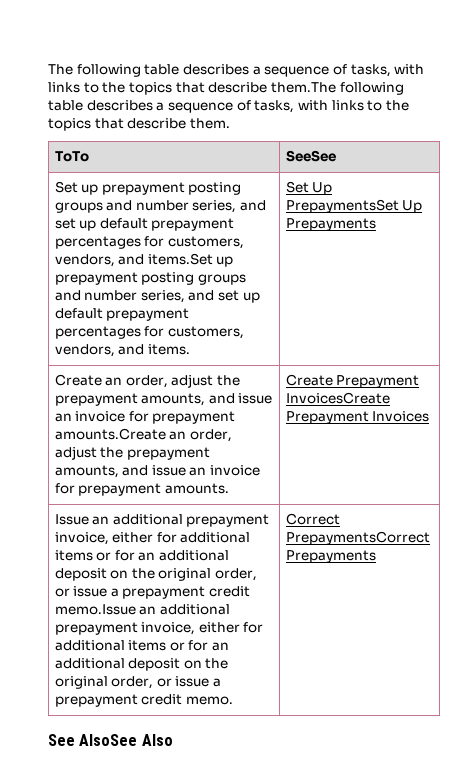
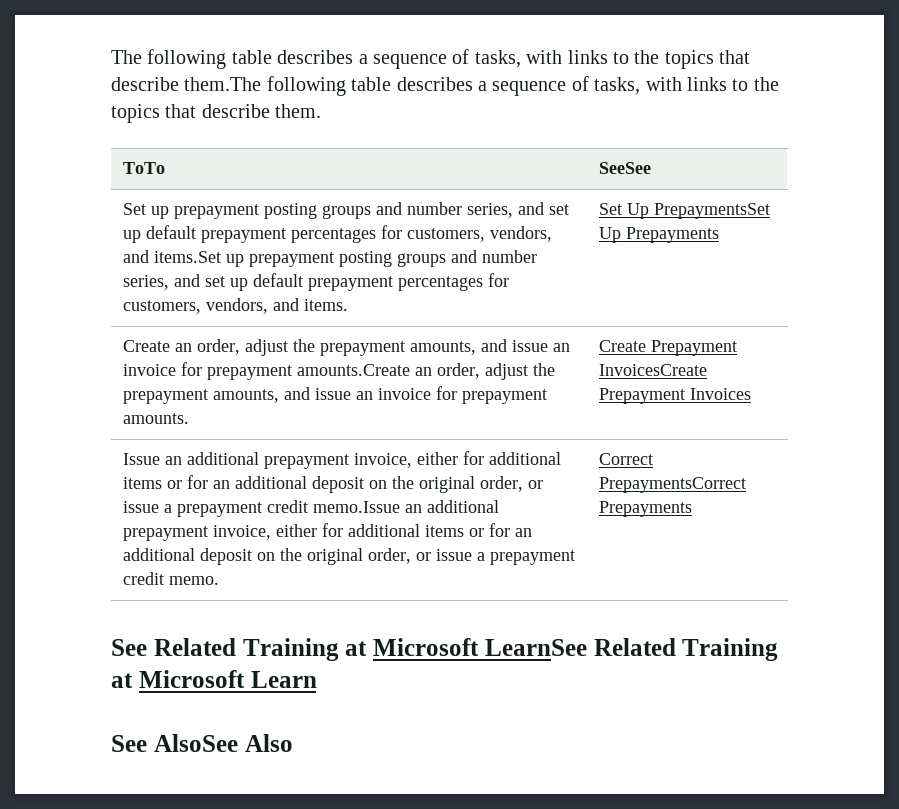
(376, 556) none -> [111,638,779,661] [111,670,317,688] // See Related Training at Microsoft LearnSee Related Training at Microsoft Learn

